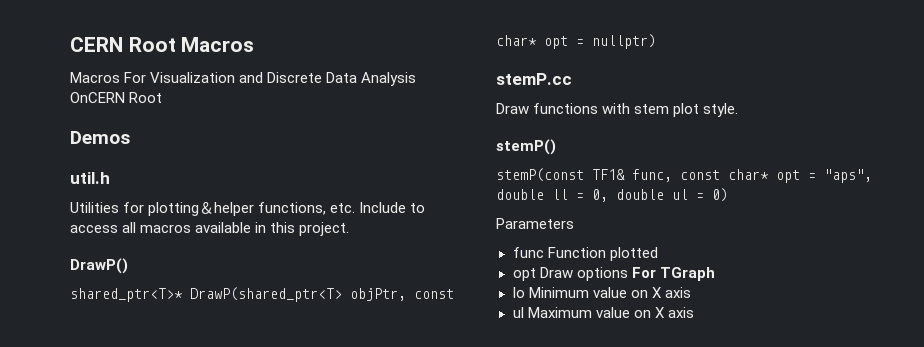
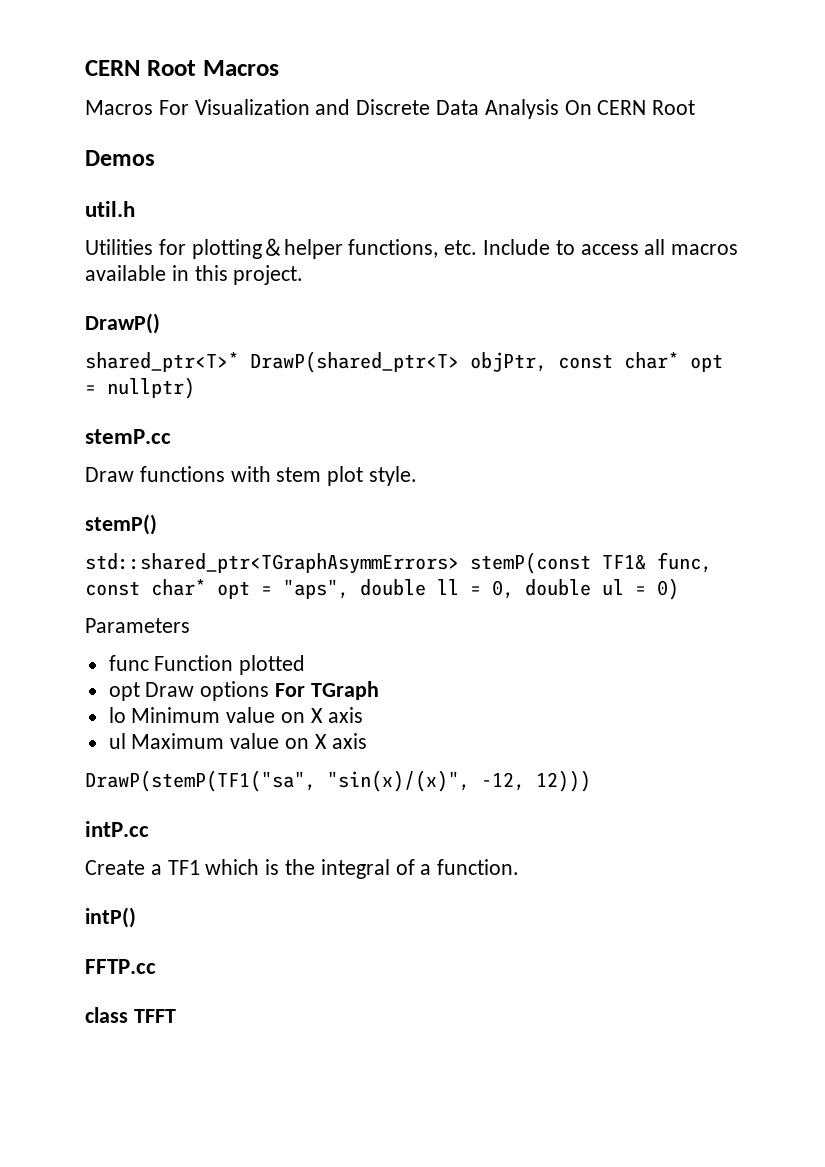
[70,92,125,103] OnCERN -> [564,100,647,115] On CERN
(556, 147) none -> [85,553,459,574] std::shared_ptr<TGraphAsymmErrors>
(694, 312) none -> [85,770,591,792] [85,821,149,837] [85,859,520,879] [85,907,136,928] [85,959,156,974] [85,1007,176,1023] // DrawP(stemP(TF1("sa", "sin(x)/(x)", -12, 12))) // intP.cc // Create a TF1 which is the integral of a function. // intP() // FFTP.cc // class TFFT

